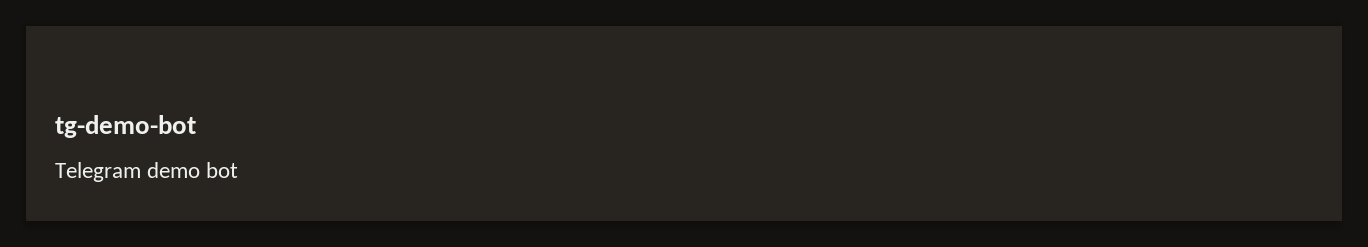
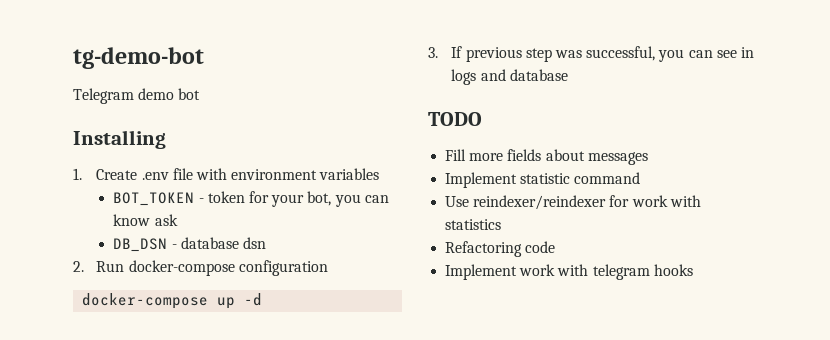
(239, 170) none -> [73,130,166,149] [73,168,380,180] [113,191,389,207] [113,214,178,226] [113,237,266,252] [73,260,328,276] [82,293,263,309] [428,46,754,62] [451,69,568,85] [428,112,482,126] [445,149,648,165] [445,172,641,188] [445,195,701,210] [445,219,502,230] [445,241,556,257] [445,264,693,280] // Installing // 1. Create .env file with environment variables // BOT_TOKEN - token for your bot, you can know ask // DB_DSN - database dsn // 2. Run docker-compose configuration // docker-compose up -d // 3. If previous step was successful, you can see in logs and database // TODO // Fill more fields about messages // Implement statistic command // Use reindexer/reindexer for work with statistics // Refactoring code // Implement work with telegram hooks

